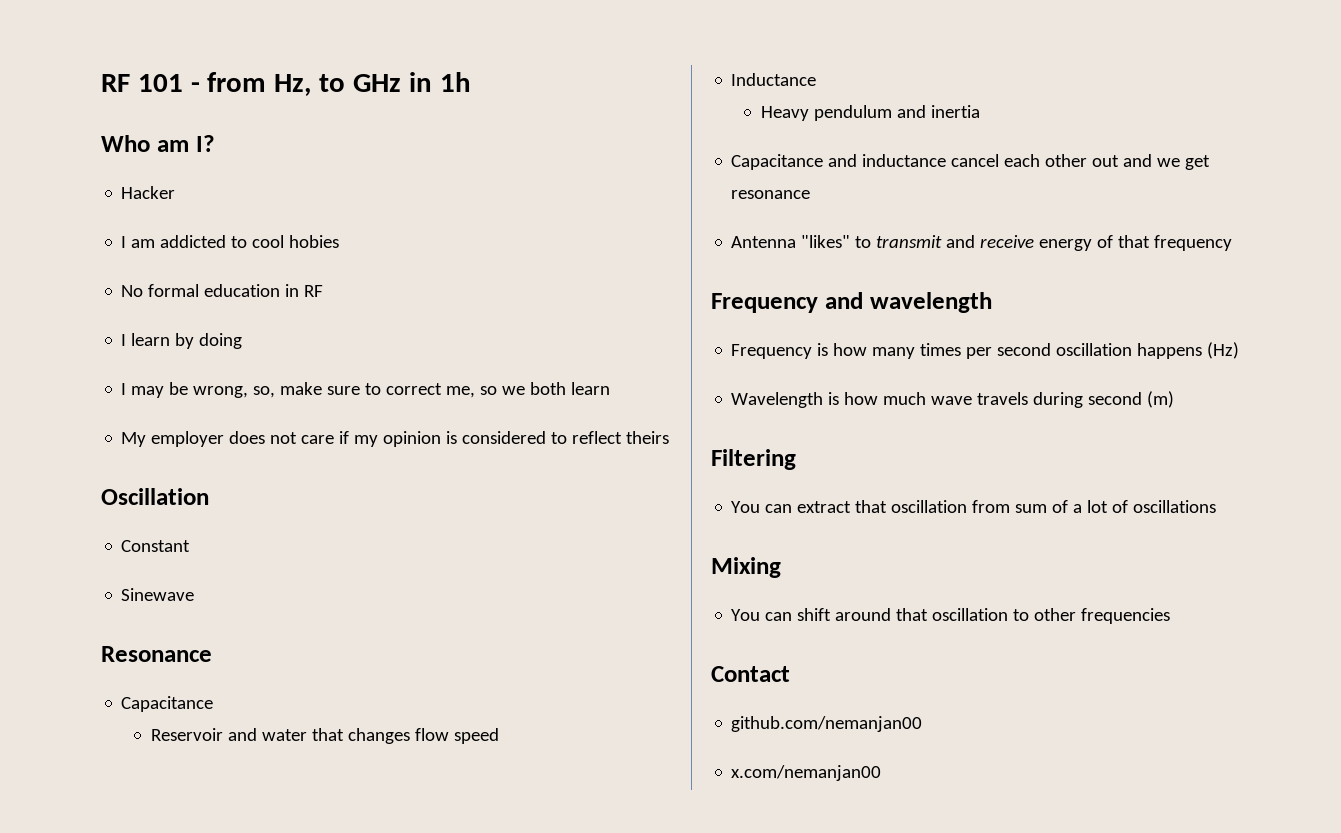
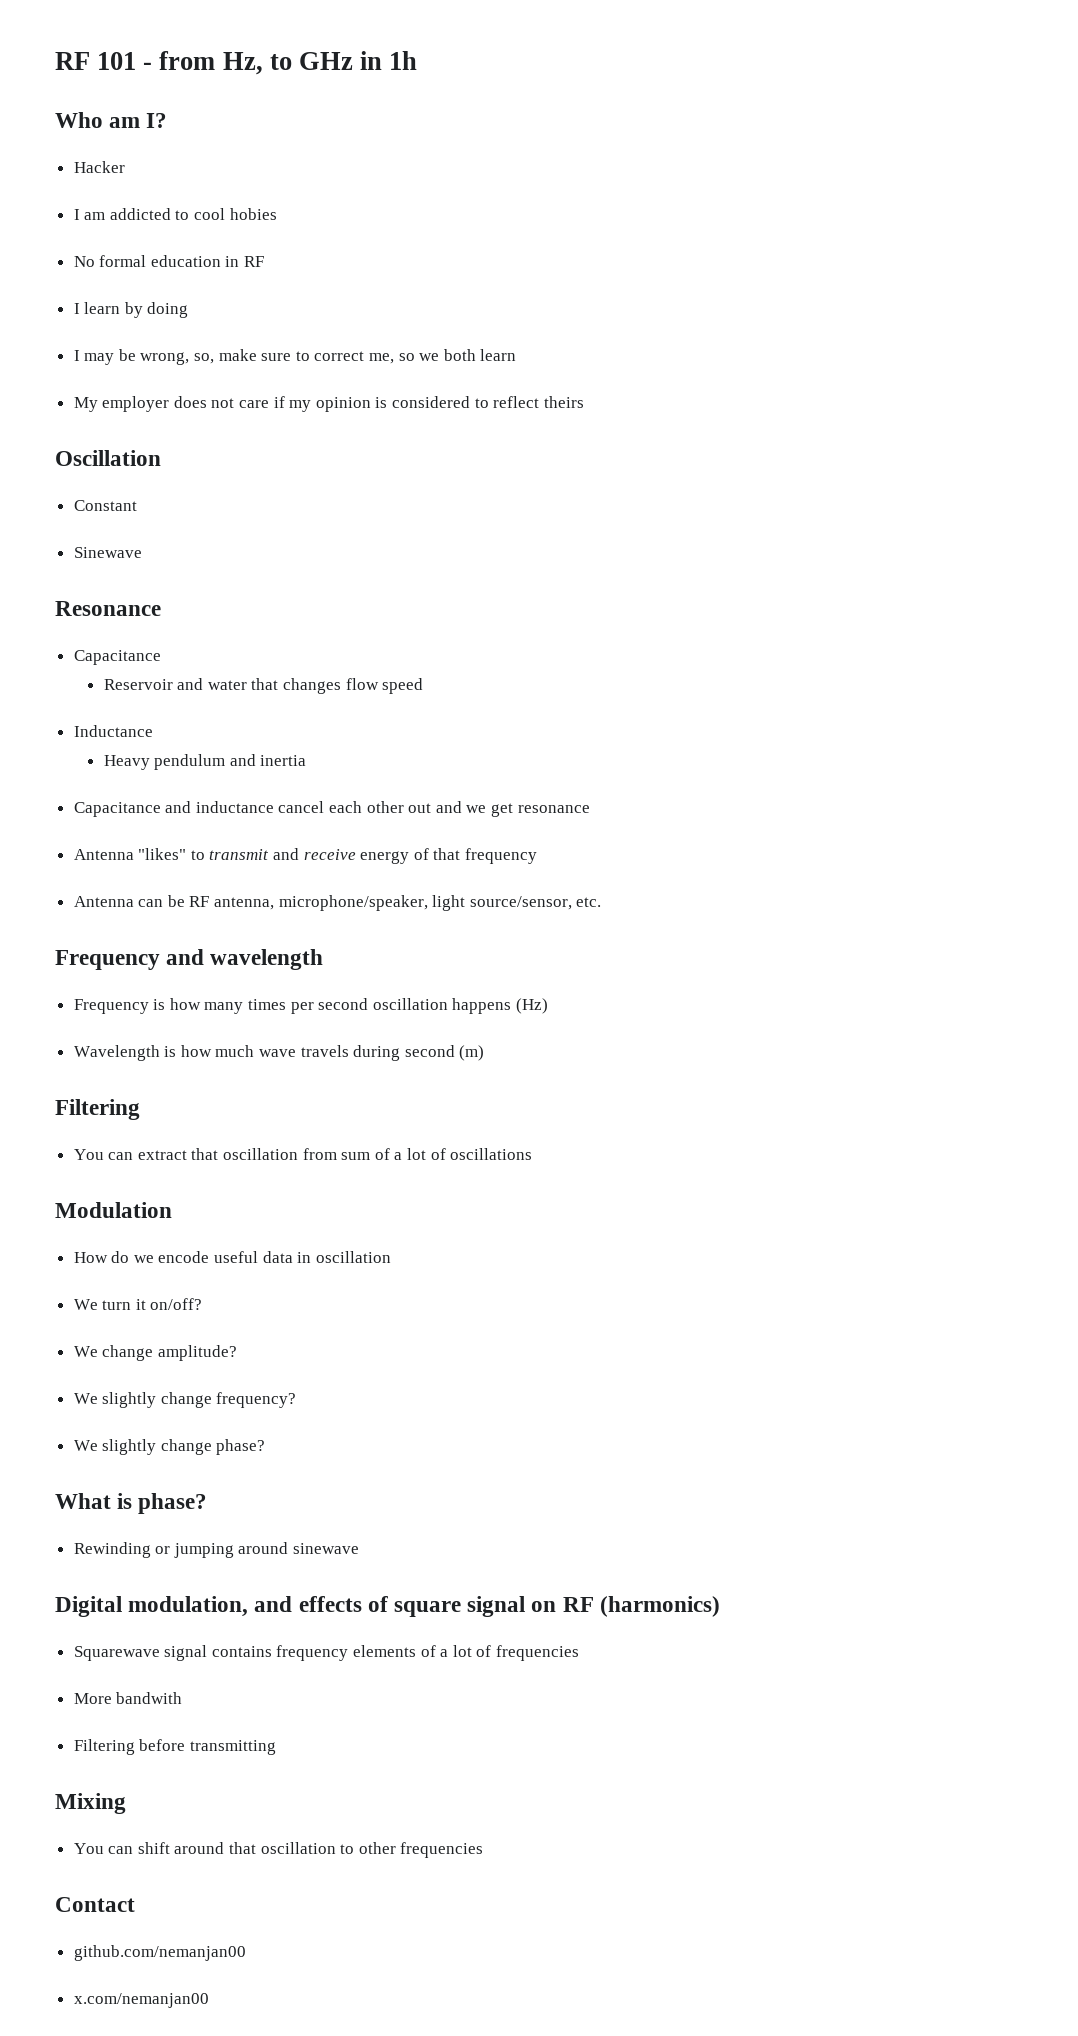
(1233, 243) none -> [73,895,602,911] // Antenna can be RF antenna, microphone/speaker, light source/sensor, etc.
(1217, 506) none -> [55,1202,172,1218] [73,1251,391,1263] [73,1298,203,1310] [73,1345,237,1361] [73,1392,297,1408] [73,1439,266,1455] [55,1493,208,1514] [73,1542,360,1558] [55,1596,720,1617] [73,1645,580,1661] [73,1692,183,1704] [73,1739,276,1755] // Modulation // How do we encode useful data in oscillation // We turn it on/off? // We change amplitude? // We slightly change frequency? // We slightly change phase? // What is phase? // Rewinding or jumping around sinewave // Digital modulation, and effects of square signal on RF (harmonics) // Squarewave signal contains frequency elements of a lot of frequencies // More bandwith // Filtering before transmitting

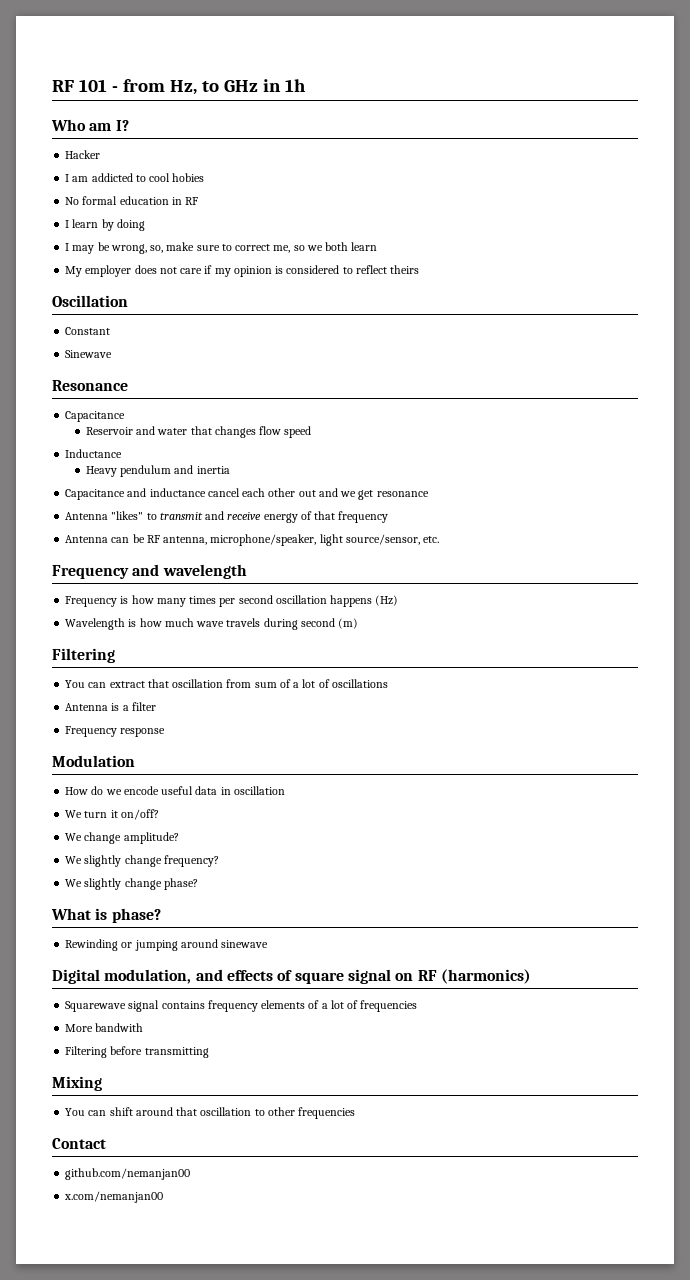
(533, 1154) none -> [65,702,156,711] [65,726,166,737] // Antenna is a filter // Frequency response

